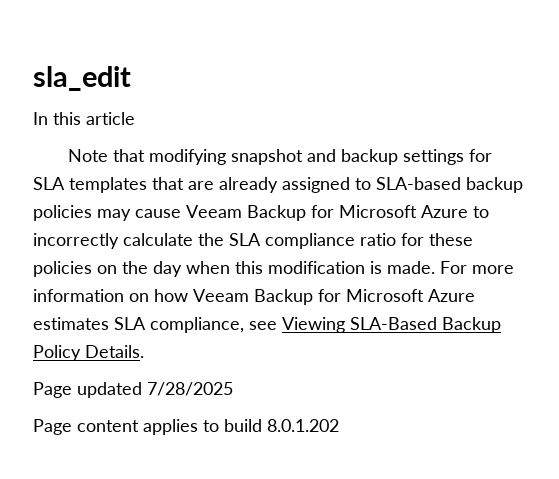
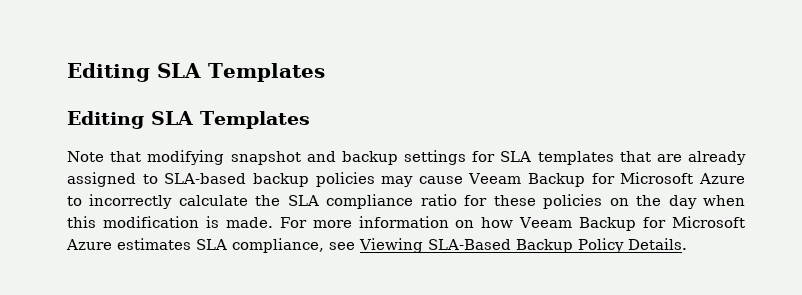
[33,66,131,91] [33,112,135,125] sla_edit // In this article -> [67,63,325,82] [67,111,310,129] Editing SLA Templates // Editing SLA Templates
[33,382,233,398] [33,419,339,435] // Page updated 7/28/2025 // Page content applies to build 8.0.1.202 -> (687, 244) none

